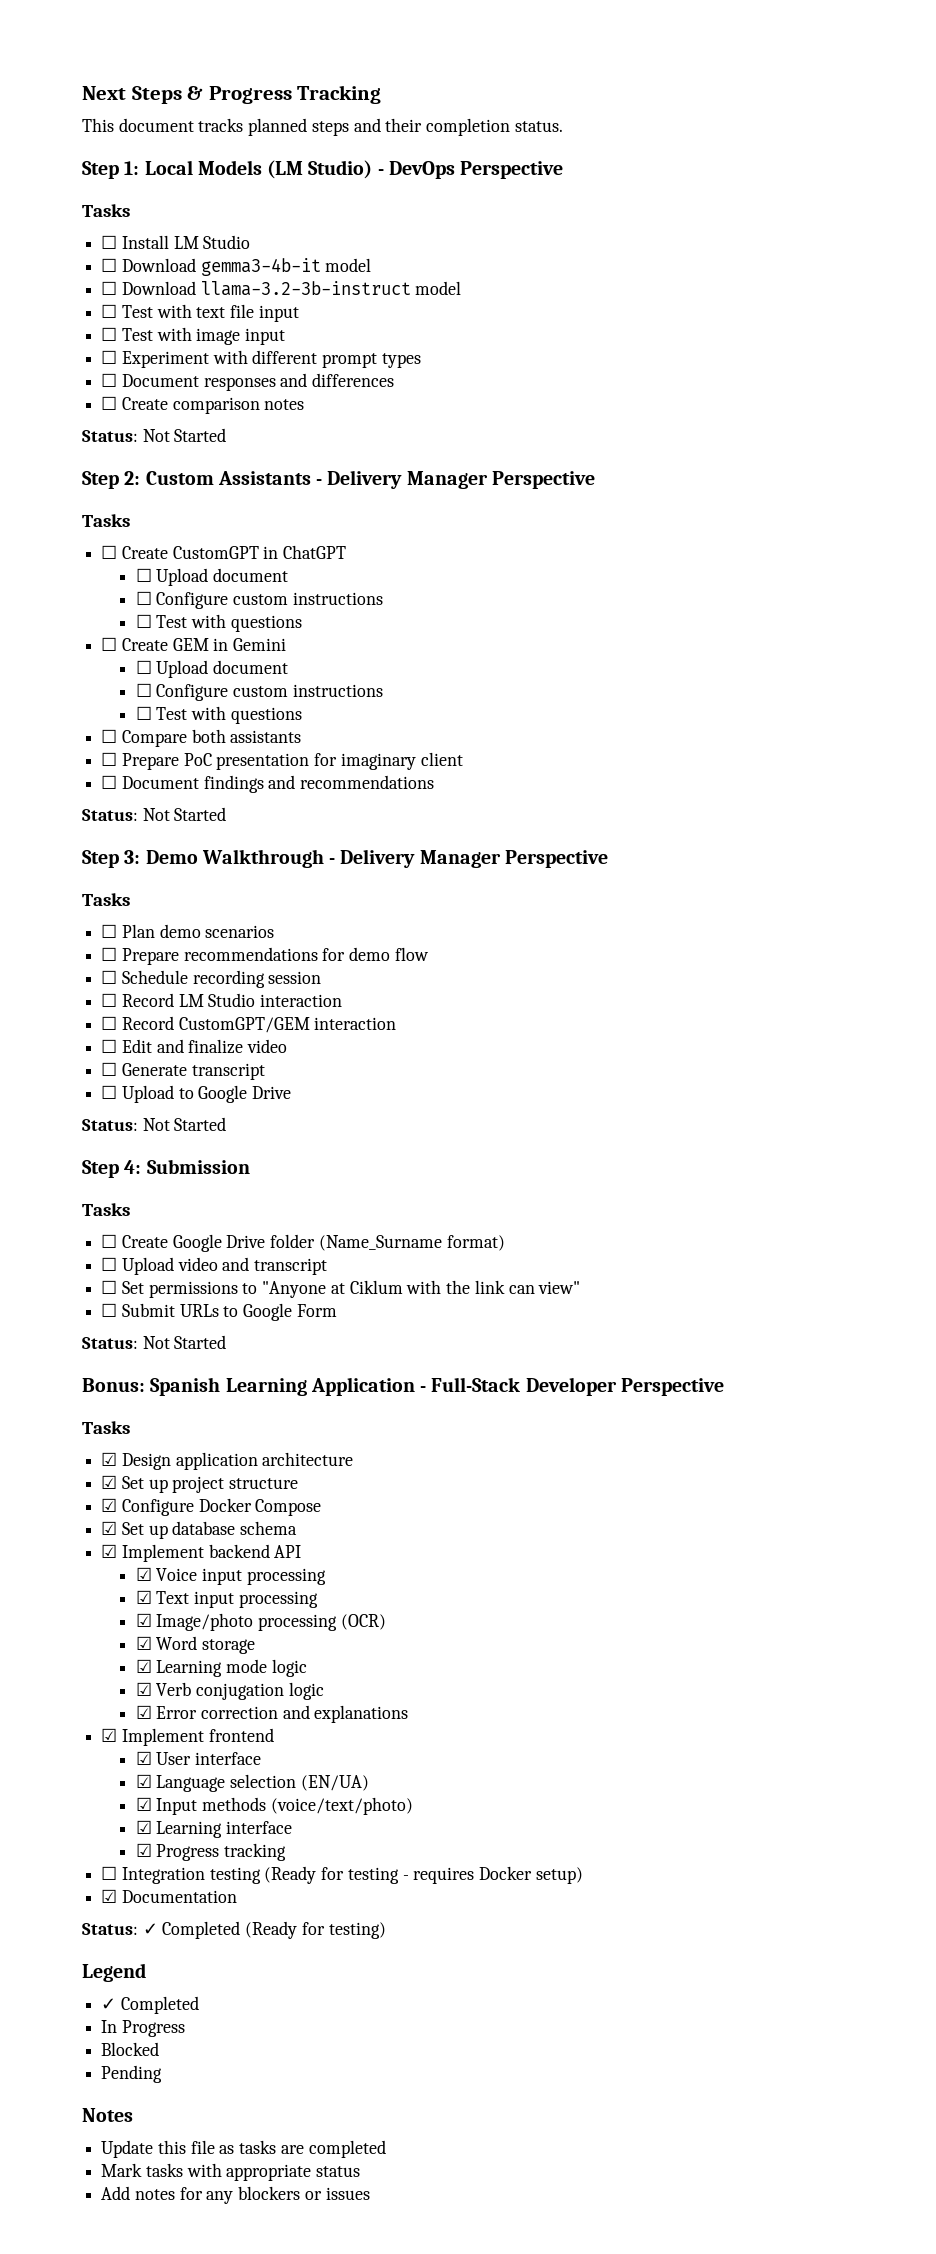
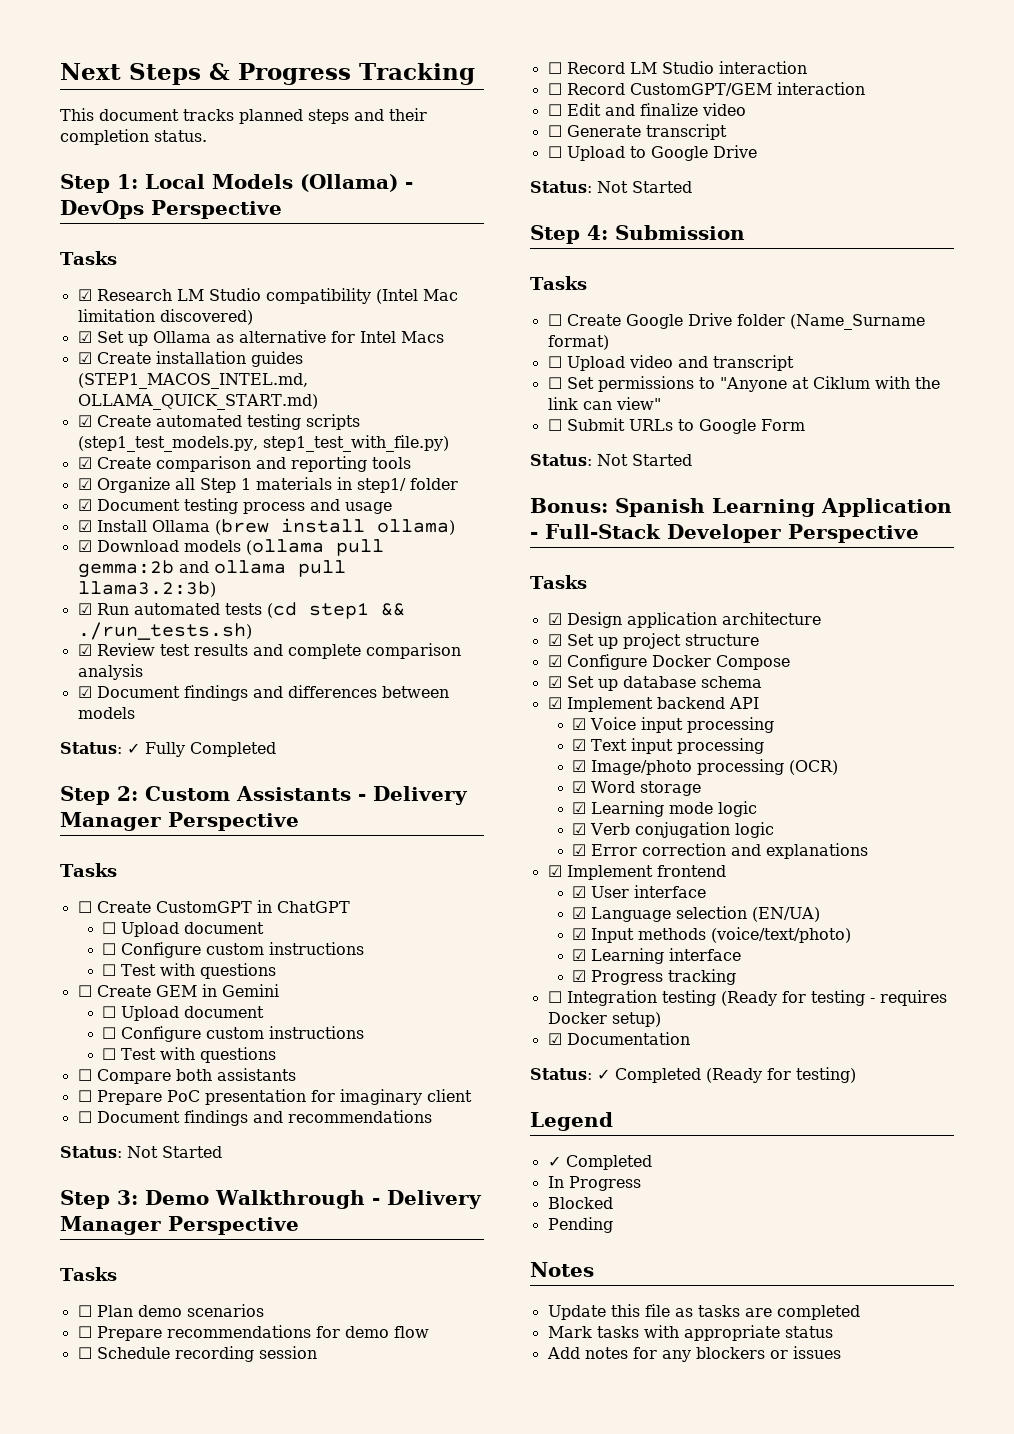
[267,160,373,179] (LM Studio) -> [300,174,398,192] (Ollama)
[101,235,251,249] [101,258,372,276] [101,281,462,296] [101,304,299,322] [101,327,286,345] [101,350,421,368] [101,373,395,391] [101,396,305,414] [82,428,227,442] ☐ Install LM Studio // ☐ Download gemma3-4b-it model // ☐ Download llama-3.2-3b-instruct model // ☐ Test with text file input // ☐ Test with image input // ☐ Experiment with different prompt types // ☐ Document responses and differences // ☐ Create comparison notes // Status: Not Started -> [77,288,458,304] [77,309,253,325] [77,330,444,346] [77,351,303,367] [77,373,308,389] [77,394,318,410] [77,414,360,430] [77,435,449,452] [77,456,411,472] [77,477,458,493] [77,498,392,514] [77,518,455,535] [77,539,384,556] [77,560,346,578] [77,581,216,597] [77,602,405,619] [77,622,252,640] [77,643,461,659] [77,664,143,680] [77,685,449,701] [77,707,135,719] [60,742,276,757] ☑ Research LM Studio compatibility (Intel Mac limitation discovered) // ☑ Set up Ollama as alternative for Intel Macs // ☑ Create installation guides (STEP1_MACOS_INTEL.md, OLLAMA_QUICK_START.md) // ☑ Create automated testing scripts (step1_test_models.py, step1_test_with_file.py) // ☑ Create comparison and reporting tools // ☑ Organize all Step 1 materials in step1/ folder // ☑ Document testing process and usage // ☑ Install Ollama (brew install ollama) // ☑ Download models (ollama pull gemma:2b and ollama pull llama3.2:3b) // ☑ Run automated tests (cd step1 && ./run_tests.sh) // ☑ Review test results and complete comparison analysis // ☑ Document findings and differences between models // Status: ✓ Fully Completed

